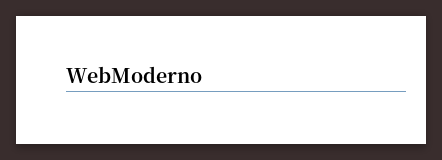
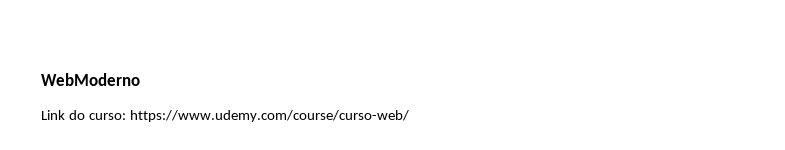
(202, 74) none -> [41,110,409,122] // Link do curso: https://www.udemy.com/course/curso-web/

